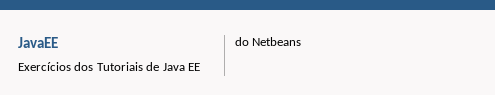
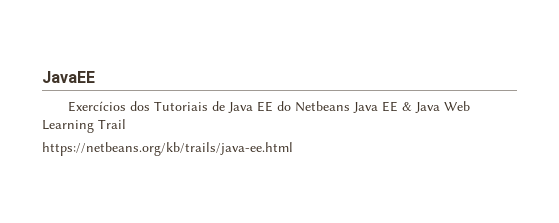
(302, 41) none -> [352,101,470,113] [42,119,126,133] [42,142,293,156] Java EE & Java Web Learning Trail // https://netbeans.org/kb/trails/java-ee.html

